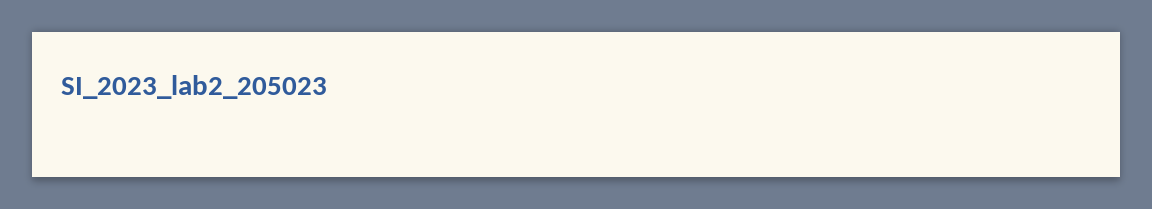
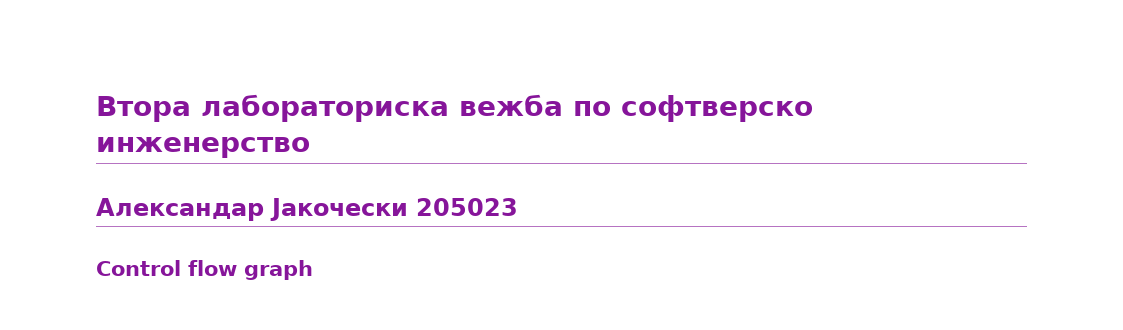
[61,75,327,99] SI_2023_lab2_205023 -> [96,94,813,122] [96,137,310,158] [96,198,518,221] [96,260,313,280] Втора лабораториска вежба по софтверско инженерство // Александар Јакочески 205023 // Control flow graph

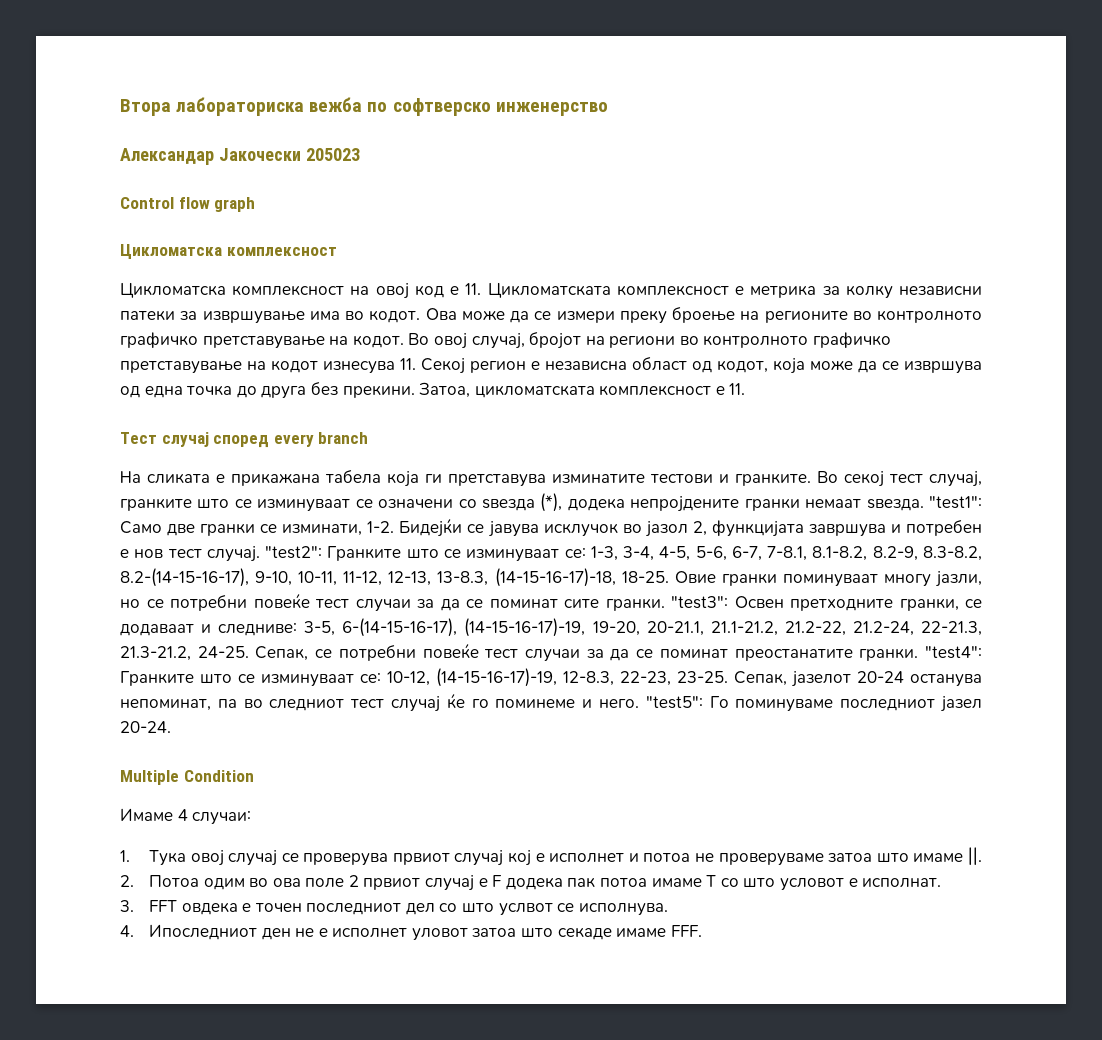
(313, 270) none -> [120,244,337,259] [120,282,982,299] [120,307,982,324] [120,332,892,349] [120,357,982,374] [120,382,746,399] [120,432,369,448] [120,470,982,487] [120,493,983,512] [120,518,982,537] [120,546,983,562] [120,568,983,587] [120,593,982,612] [120,618,983,637] [120,643,982,662] [120,668,982,687] [120,693,982,712] [120,721,171,733] [120,770,254,785] [120,808,252,825] [120,847,982,866] [120,875,942,891] [120,900,668,916] [120,924,702,941] // Цикломатска комплексност // Цикломатска комплексност на овој код е 11. Цикломатската комплексност е метрика за колку независни патеки за извршување има во кодот. Ова може да се измери преку броење на регионите во контролното графичко претставување на кодот. Во овој случај, бројот на региони во контролното графичко претставување на кодот изнесува 11. Секој регион е независна област од кодот, која може да се извршува од една точка до друга без прекини. Затоа, цикломатската комплексност е 11. // Тест случај според every branch // На сликата е прикажана табела која ги претставува изминатите тестови и гранките. Во секој тест случај, гранките што се изминуваат се означени со ѕвезда (*), додека непројдените гранки немаат ѕвезда. "test1": Само две гранки се изминати, 1-2. Бидејќи се јавува исклучок во јазол 2, функцијата завршува и потребен е нов тест случај. "test2": Гранките што се изминуваат се: 1-3, 3-4, 4-5, 5-6, 6-7, 7-8.1, 8.1-8.2, 8.2-9, 8.3-8.2, 8.2-(14-15-16-17), 9-10, 10-11, 11-12, 12-13, 13-8.3, (14-15-16-17)-18, 18-25. Овие гранки поминуваат многу јазли, но се потребни повеќе тест случаи за да се поминат сите гранки. "test3": Освен претходните гранки, се додаваат и следниве: 3-5, 6-(14-15-16-17), (14-15-16-17)-19, 19-20, 20-21.1, 21.1-21.2, 21.2-22, 21.2-24, 22-21.3, 21.3-21.2, 24-25. Сепак, се потребни повеќе тест случаи за да се поминат преостанатите гранки. "test4": Гранките што се изминуваат се: 10-12, (14-15-16-17)-19, 12-8.3, 22-23, 23-25. Сепак, јазелот 20-24 останува непоминат, па во следниот тест случај ќе го поминеме и него. "test5": Го поминуваме последниот јазел 20-24. // Multiple Condition // Имаме 4 случаи: // 1. Тука овој случај се проверува првиот случај кој е исполнет и потоа не проверуваме затоа што имаме ||. // 2. Потоа одим во ова поле 2 првиот случај е F додека пак потоа имаме Т со што условот е исполнат. // 3. FFT овдека е точен последниот дел со што услвот се исполнува. // 4. Ипоследниот ден не е исполнет уловот затоа што секаде имаме FFF.

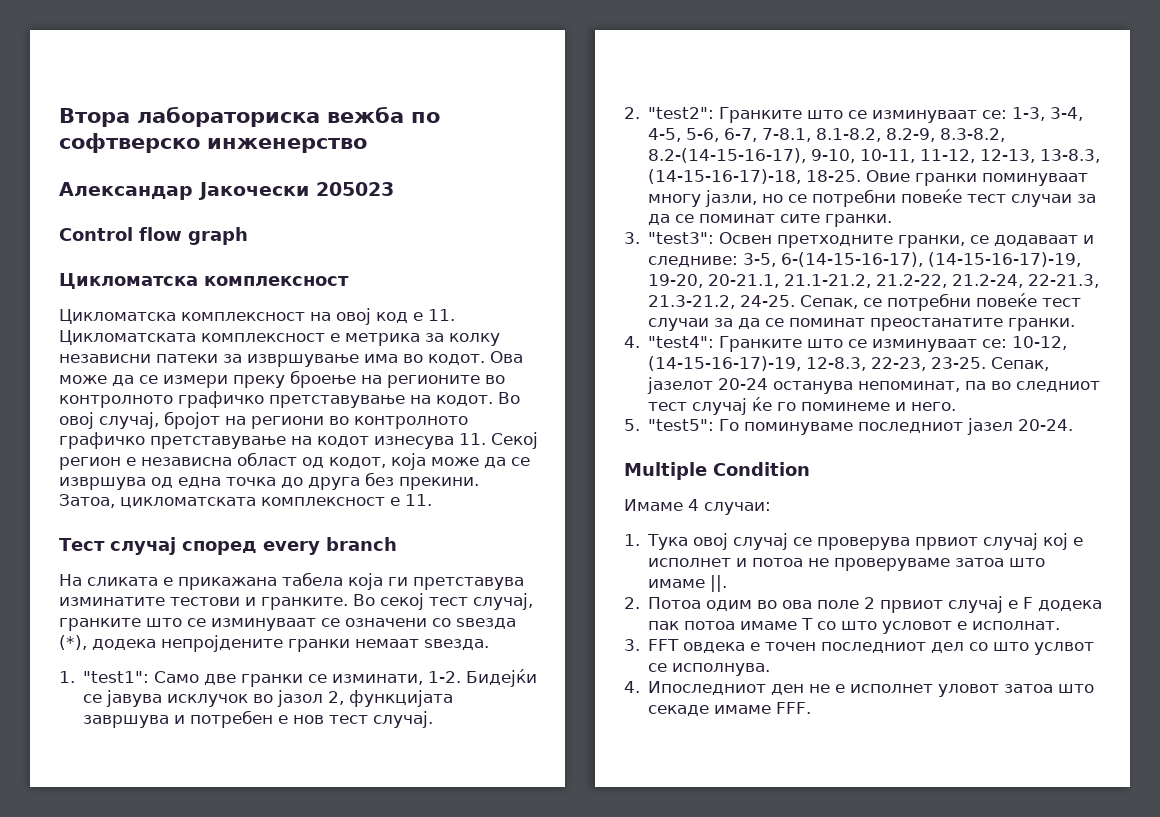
(924, 505) none -> [59,671,75,683] // 1.
(260, 554) none -> [624,107,640,119] // 2.
(665, 604) none -> [624,232,640,244] // 3.
(919, 654) none -> [624,336,640,348] // 4.
(640, 703) none -> [624,419,640,431] // 5.

